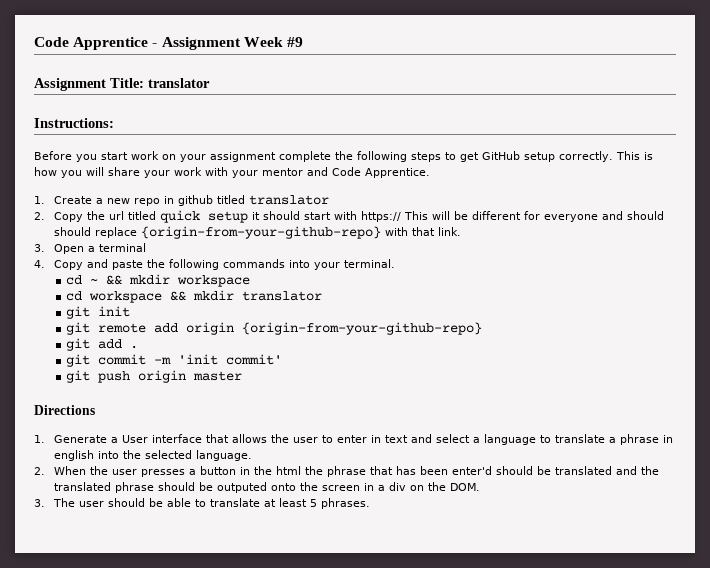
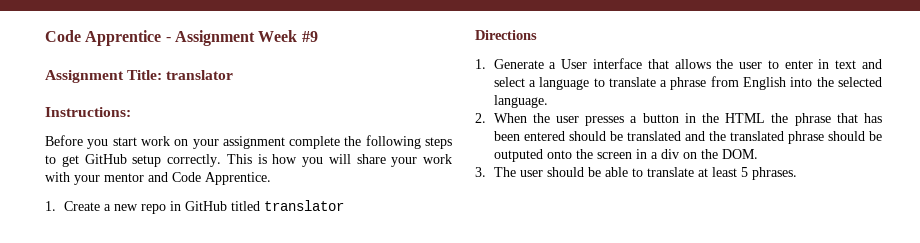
[177,195,213,206] github -> [184,201,227,211] GitHub
[34,210,664,223] [53,226,461,239] [34,243,146,254] [34,259,395,270] [65,274,250,287] [65,290,322,303] [65,306,130,319] [65,322,482,335] [65,338,138,351] [65,354,282,367] [65,370,242,383] // 2. Copy the url titled quick setup it should start with https:// This will be different for everyone and should should replace {origin-from-your-github-repo} with that link. // 3. Open a terminal // 4. Copy and paste the following commands into your terminal. // cd ~ && mkdir workspace // cd workspace && mkdir translator // git init // git remote add origin {origin-from-your-github-repo} // git add . // git commit -m 'init commit' // git push origin master -> (344, 205) none
[662,435,673,443] [53,450,94,461] in english -> [710,76,787,90] from English
[275,466,301,475] html -> [725,113,766,123] HTML
[451,466,492,475] enter'd -> [523,131,565,141] entered

